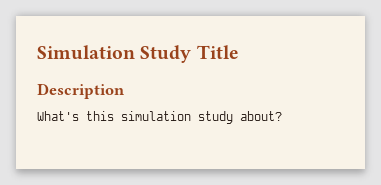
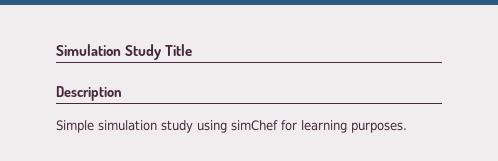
[37,111,282,124] What's this simulation study about? -> [56,120,407,133] Simple simulation study using simChef for learning purposes.

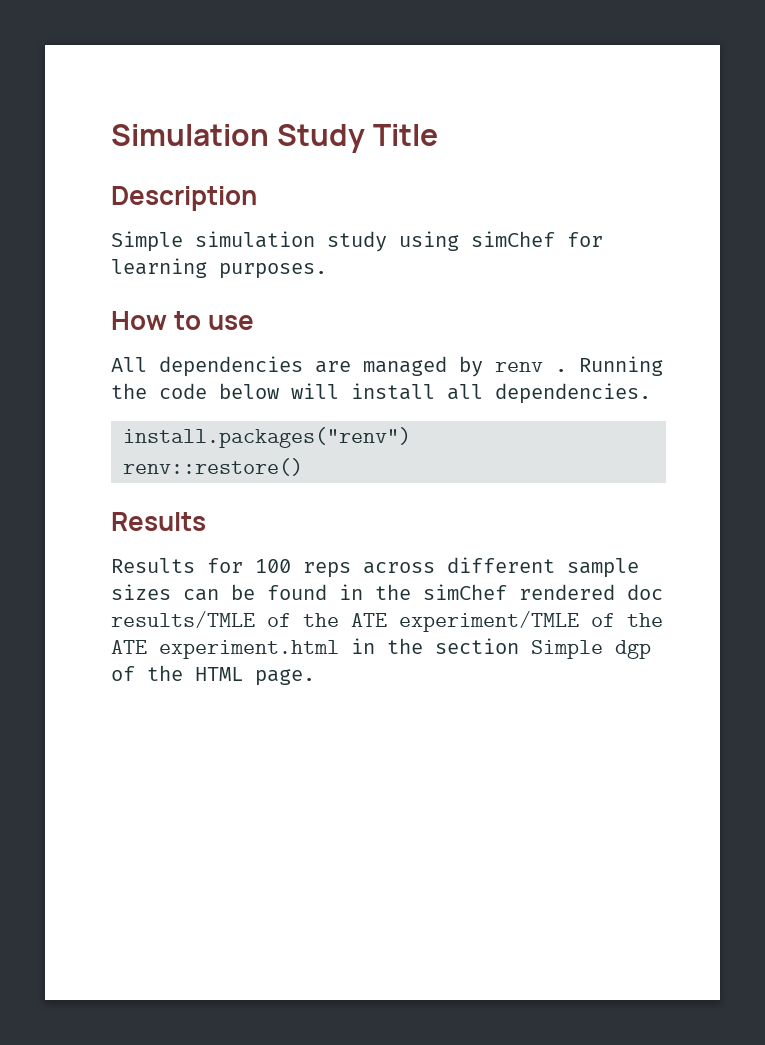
(407, 127) none -> [111,311,255,330] [111,356,663,377] [111,383,651,404] [123,427,411,448] [123,458,303,476] [111,512,206,531] [111,557,639,578] [111,584,663,601] [111,611,663,632] [111,638,651,659] [111,665,315,686] // How to use // All dependencies are managed by renv . Running the code below will install all dependencies. // install.packages("renv") // renv::restore() // Results // Results for 100 reps across different sample sizes can be found in the simChef rendered doc results/TMLE of the ATE experiment/TMLE of the ATE experiment.html in the section Simple dgp of the HTML page.

